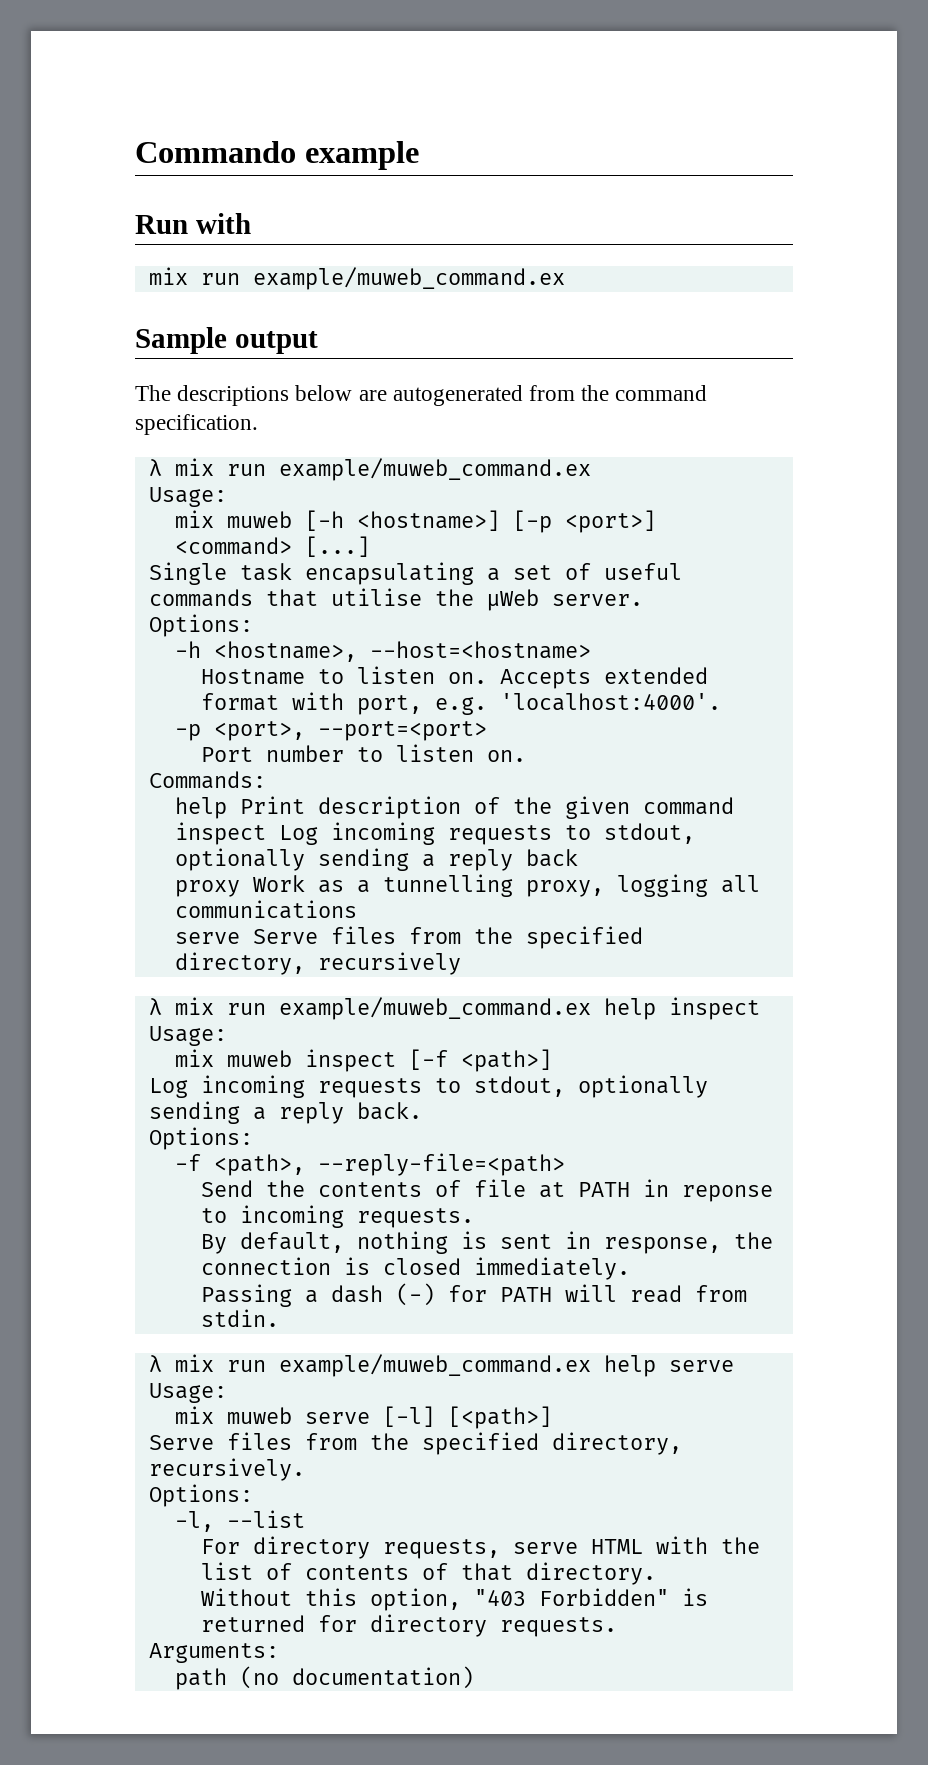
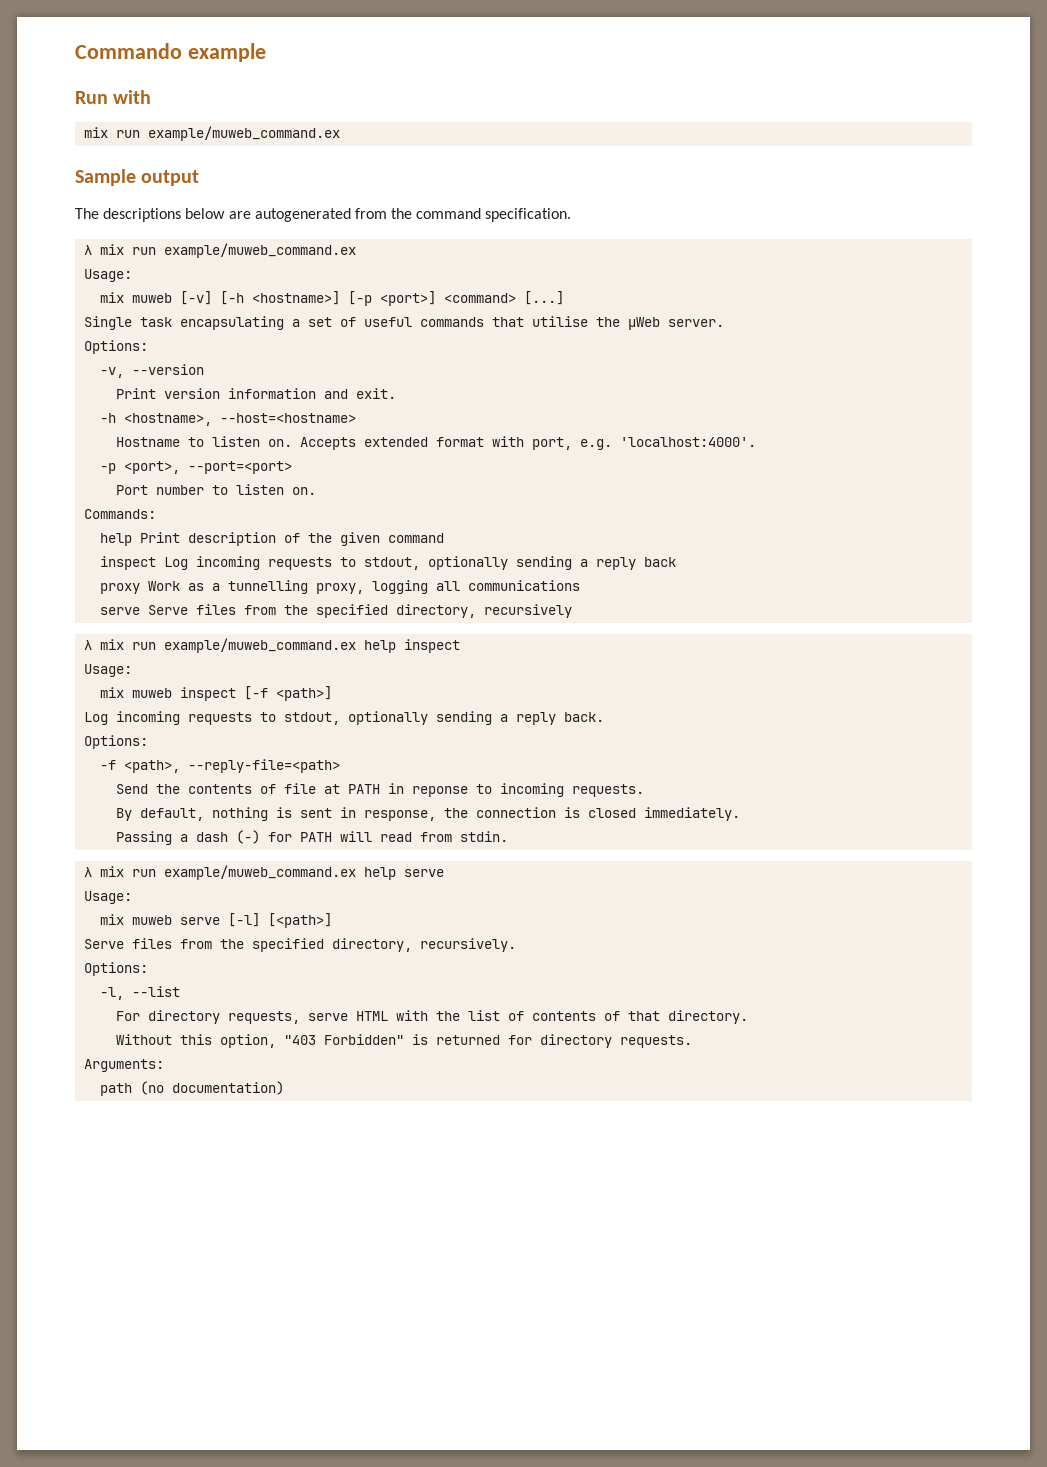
(292, 519) none -> [180,291,213,305] [-v]
(253, 625) none -> [100,364,205,378] [116,388,397,399] // -v, --version // Print version information and exit.

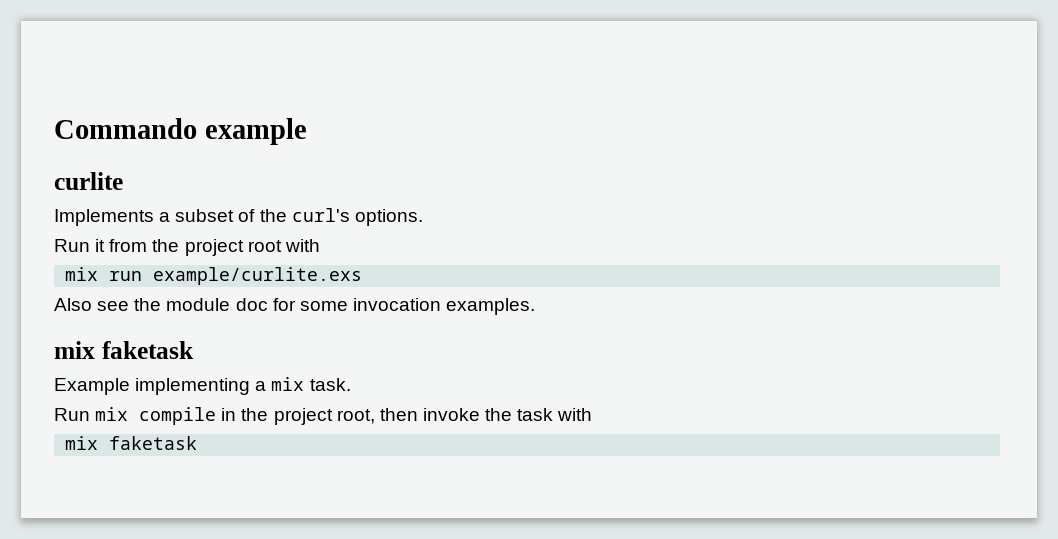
[75,90,152,104] [84,126,341,141] [75,169,200,186] [75,208,572,222] [84,243,357,258] [84,269,133,282] [100,291,565,306] [84,316,725,330] [84,340,149,354] [100,364,205,378] [116,388,397,399] [100,413,357,426] [116,436,757,450] [100,461,293,474] [116,484,317,495] [84,509,157,519] [100,532,445,546] [100,556,677,570] [100,580,581,594] [100,604,573,618] [84,638,461,653] [84,664,133,677] [100,686,333,701] [84,711,605,725] [84,735,149,749] [100,759,341,773] [116,783,645,797] [116,807,741,821] [116,830,509,845] [84,865,445,880] [84,891,133,904] [100,913,333,928] [84,938,517,952] [84,962,149,976] [100,986,181,1000] [116,1010,749,1024] [116,1034,693,1048] [84,1059,165,1072] [100,1081,285,1096] Run with // mix run example/muweb_command.ex // Sample output // The descriptions below are autogenerated from the command specification. // λ mix run example/muweb_command.ex // Usage: // mix muweb [-v] [-h <hostname>] [-p <port>] <command> [...] // Single task encapsulating a set of useful commands that utilise the μWeb server. // Options: // -v, --version // Print version information and exit. // -h <hostname>, --host=<hostname> // Hostname to listen on. Accepts extended format with port, e.g. 'localhost:4000'. // -p <port>, --port=<port> // Port number to listen on. // Commands: // help Print description of the given command // inspect Log incoming requests to stdout, optionally sending a reply back // proxy Work as a tunnelling proxy, logging all communications // serve Serve files from the specified directory, recursively // λ mix run example/muweb_command.ex help inspect // Usage: // mix muweb inspect [-f <path>] // Log incoming requests to stdout, optionally sending a reply back. // Options: // -f <path>, --reply-file=<path> // Send the contents of file at PATH in reponse to incoming requests. // By default, nothing is sent in response, the connection is closed immediately. // Passing a dash (-) for PATH will read from stdin. // λ mix run example/muweb_command.ex help serve // Usage: // mix muweb serve [-l] [<path>] // Serve files from the specified directory, recursively. // Options: // -l, --list // For directory requests, serve HTML with the list of contents of that directory. // Without this option, "403 Forbidden" is returned for directory requests. // Arguments: // path (no documentation) -> [54,172,123,190] [54,208,423,226] [54,239,320,256] [65,267,363,285] [54,298,536,315] [54,341,194,359] [54,377,351,395] [54,407,593,425] [65,436,198,450] curlite // Implements a subset of the curl's options. // Run it from the project root with // mix run example/curlite.exs // Also see the module doc for some invocation examples. // mix faketask // Example implementing a mix task. // Run mix compile in the project root, then invoke the task with // mix faketask

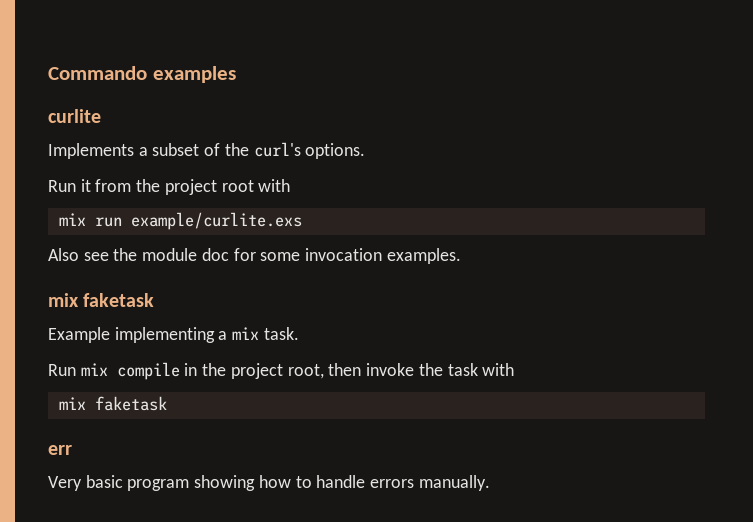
[204,118,307,145] example -> [152,66,236,83] examples
(198, 443) none -> [48,445,72,455] [48,475,490,491] // err // Very basic program showing how to handle errors manually.

